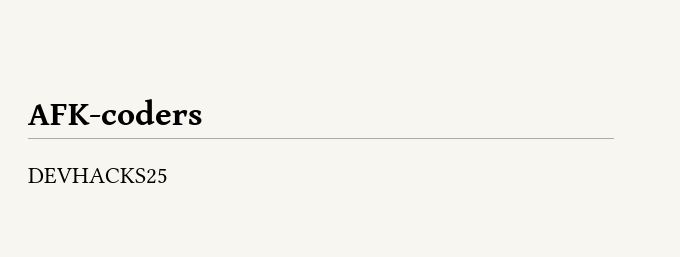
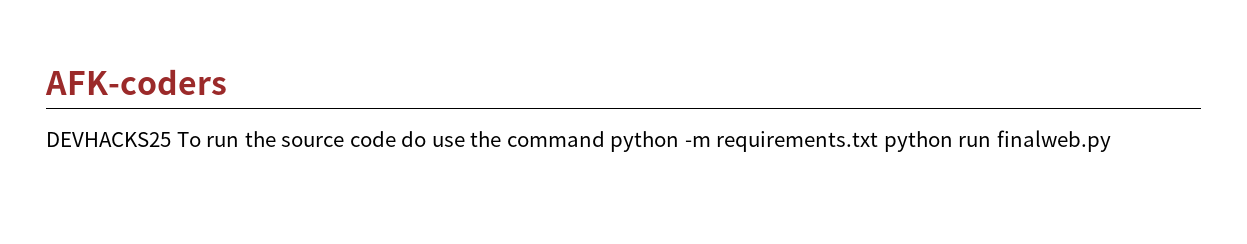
(168, 175) none -> [176,130,1112,152] To run the source code do use the command python -m requirements.txt python run finalweb.py

